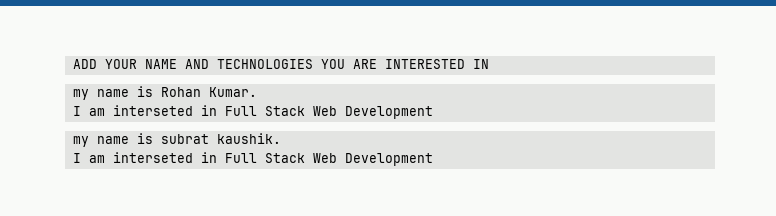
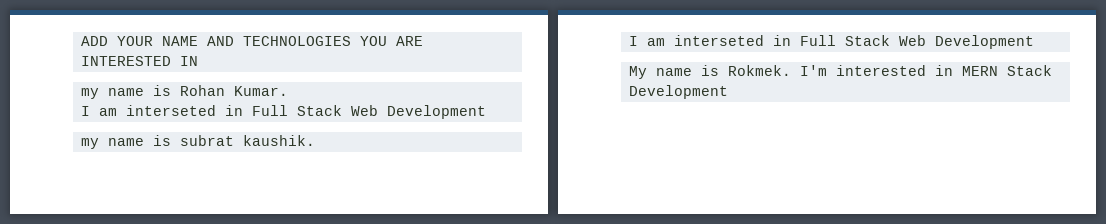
(434, 159) none -> [629,65,1053,79] [629,85,729,99] // My name is Rokmek. I'm interested in MERN Stack Development

